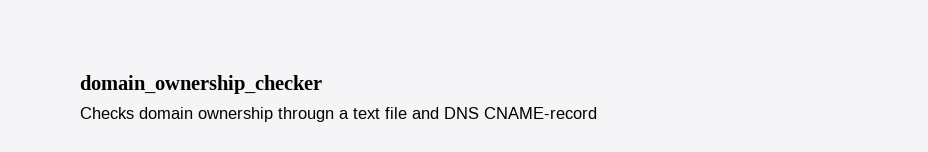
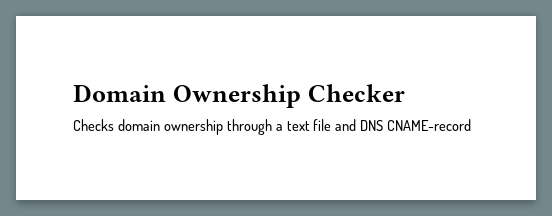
[80,75,322,94] domain_ownership_checker -> [73,84,405,108] Domain Ownership Checker
[278,107,334,122] througn -> [226,119,272,135] through

